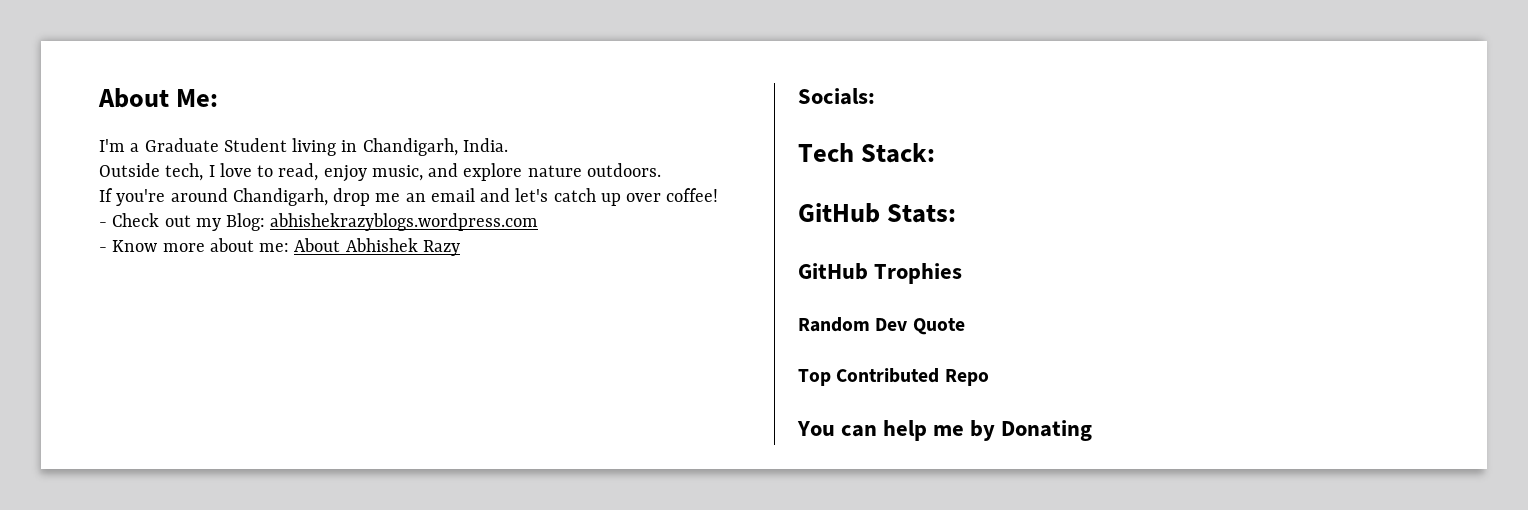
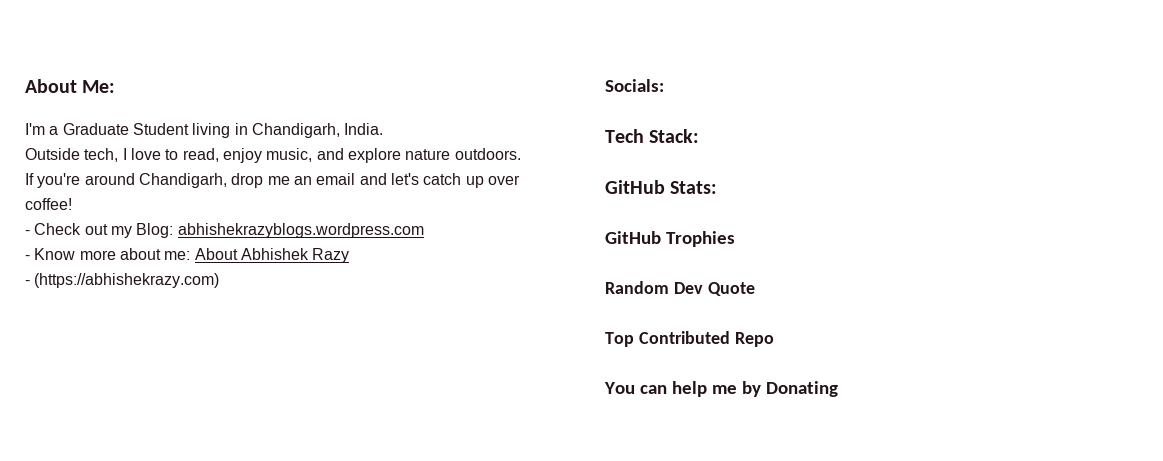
(460, 248) none -> [25,273,220,288] // - (https://abhishekrazy.com)

